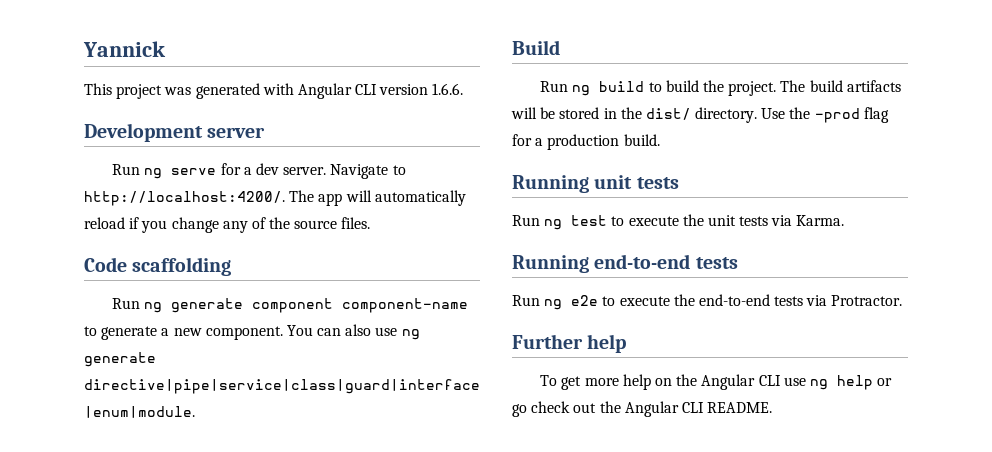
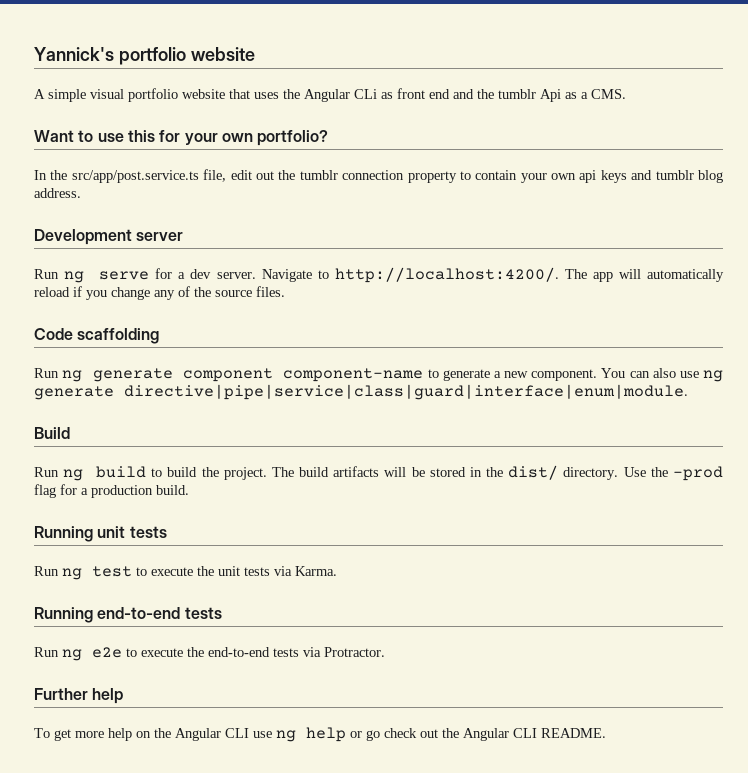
[83,41,166,57] [84,83,464,99] Yannick // This project was generated with Angular CLI version 1.6.6. -> [34,47,255,65] [34,88,626,102] [34,130,329,146] [34,169,724,183] [34,188,81,198] Yannick's portfolio website // A simple visual portfolio website that uses the Angular CLi as front end and the tumblr Api as a CMS. // Want to use this for your own portfolio? // In the src/app/post.service.ts file, edit out the tumblr connection property to contain your own api keys and tumblr blog address.

